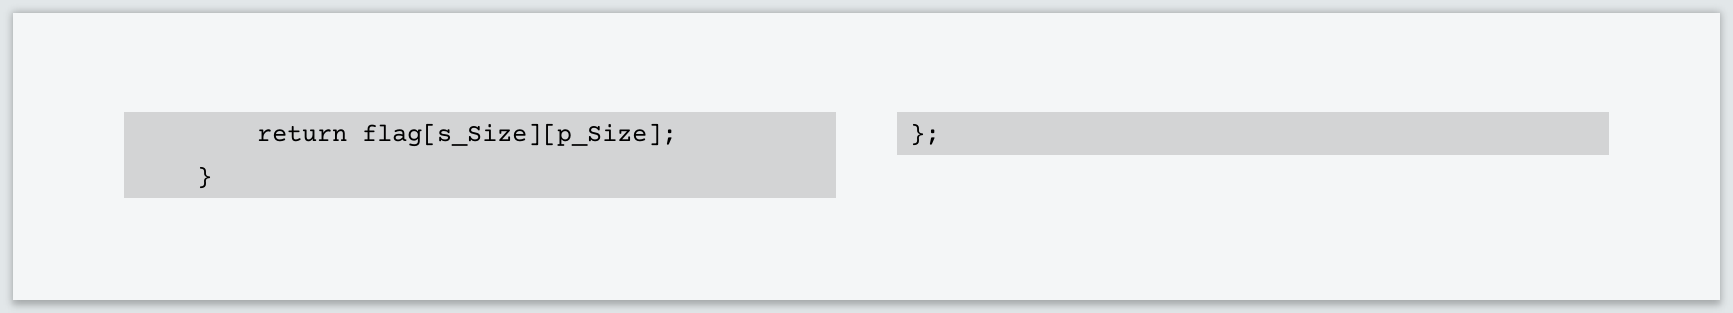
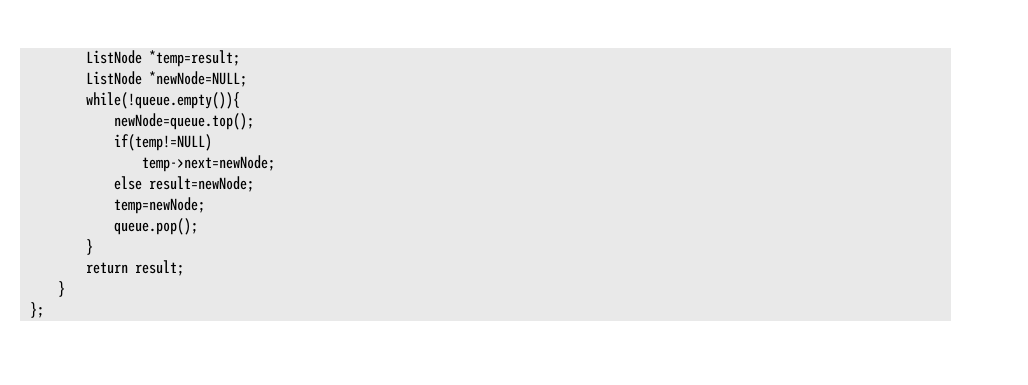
[256,123,677,147] return flag[s_Size][p_Size]; -> [85,50,240,67] [85,71,247,87] [85,92,240,109] [113,113,254,130] [113,134,212,151] [141,155,275,172] [113,176,254,192] [113,197,205,214] [113,218,198,235] [85,239,93,255] [85,260,184,276] ListNode *temp=result; // ListNode *newNode=NULL; // while(!queue.empty()){ // newNode=queue.top(); // if(temp!=NULL) // temp->next=newNode; // else result=newNode; // temp=newNode; // queue.pop(); // } // return result;

